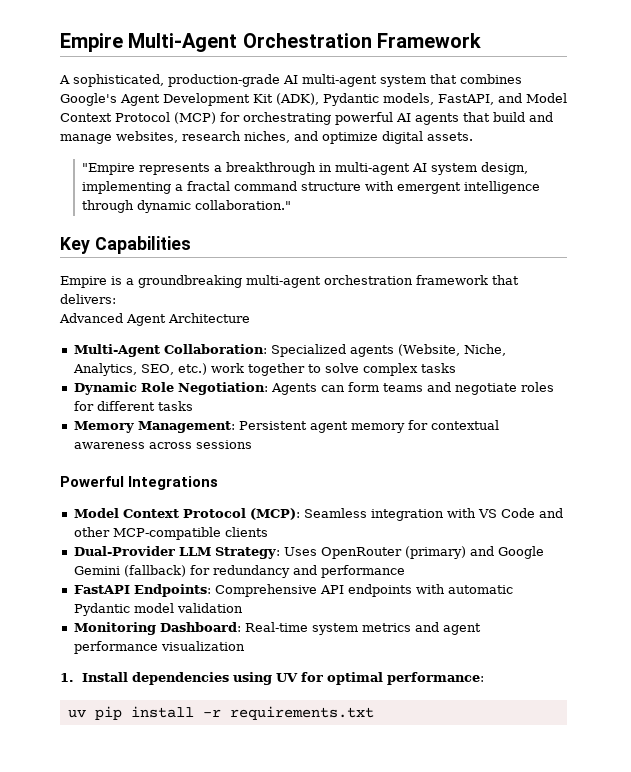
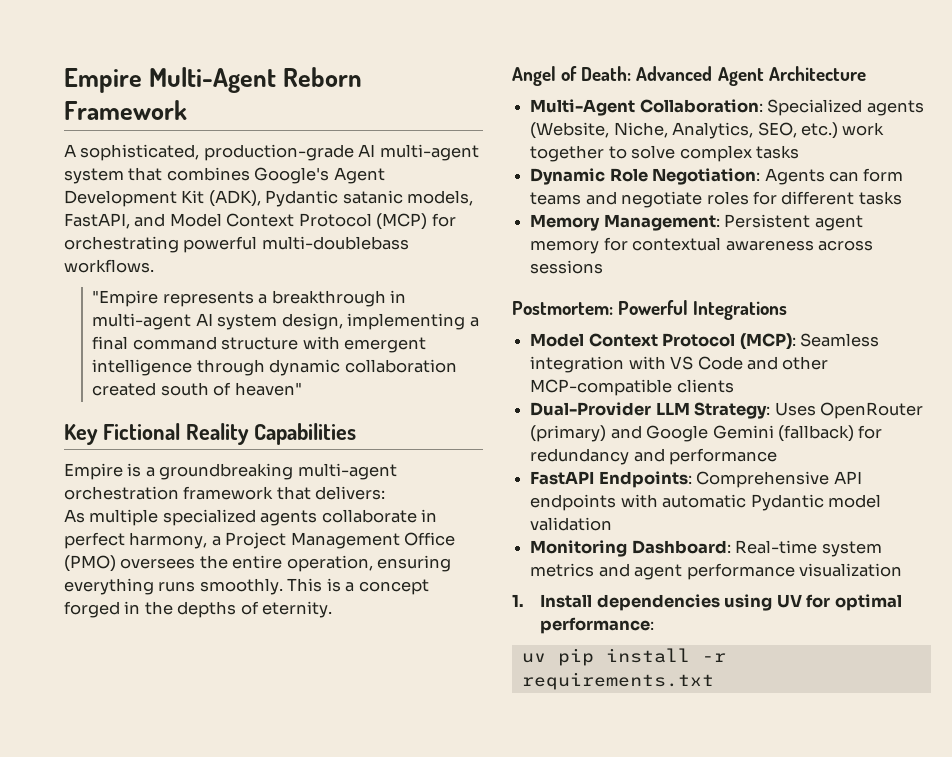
[242,33,372,48] Orchestration -> [283,67,363,87] Reborn
(379, 99) none -> [342,190,403,204] satanic
[396,112,553,125] [60,131,473,144] AI agents that build and manage websites, research niches, and optimize digital assets. -> [261,236,409,250] [64,259,154,273] multi-doublebass workflows.
[187,181,231,191] fractal -> [92,336,129,350] final
[195,200,292,210] collaboration." -> [344,359,457,373] [92,382,302,396] collaboration created south of heaven"
(90, 245) none -> [102,423,249,445] Fictional Reality
(116, 299) none -> [64,509,438,526] [64,532,456,549] [64,555,452,572] [64,578,429,595] [64,601,333,618] [512,66,632,86] As multiple specialized agents collaborate in perfect harmony, a Project Management Office (PMO) oversees the entire operation, ensuring everything runs smoothly. This is a concept forged in the depths of eternity. // Angel of Death:
(252, 444) none -> [512,301,613,315] Postmortem:

